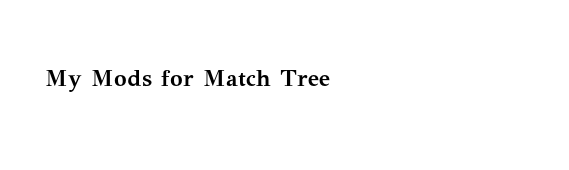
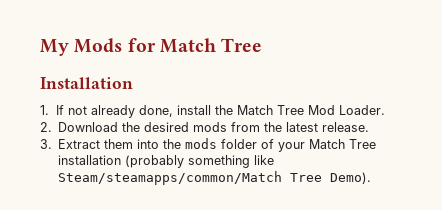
(330, 78) none -> [40,77,133,89] [40,105,385,118] [40,122,370,132] [40,138,377,152] [58,155,275,168] [58,171,372,185] // Installation // 1. If not already done, install the Match Tree Mod Loader. // 2. Download the desired mods from the latest release. // 3. Extract them into the mods folder of your Match Tree installation (probably something like Steam/steamapps/common/Match Tree Demo).

